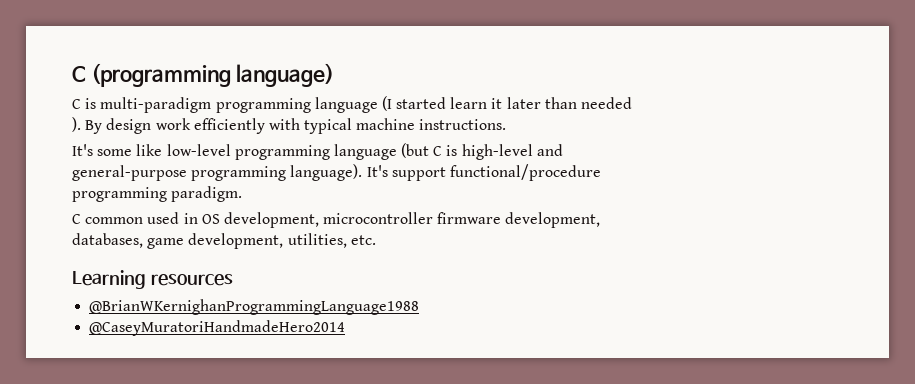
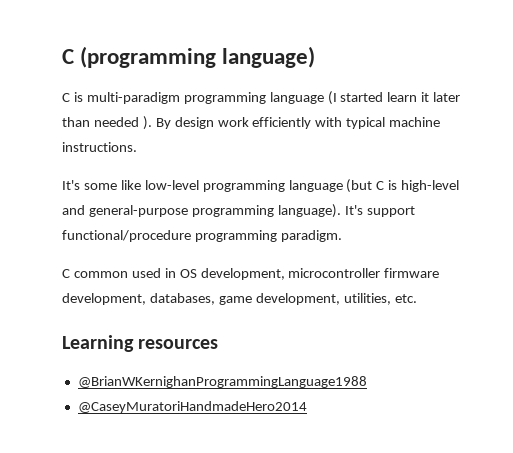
(633, 103) // -> (139, 122) none
(563, 150) // -> (85, 210) none
(601, 172) // -> (191, 236) none
(601, 220) // -> (146, 299) none

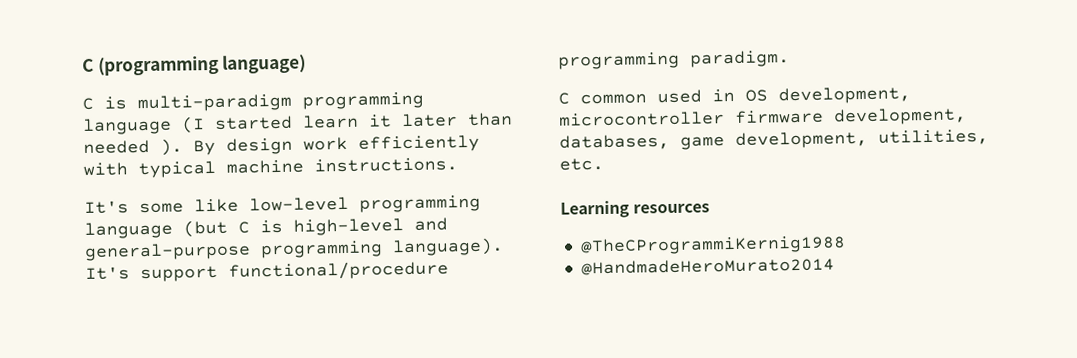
[77,376,367,388] [77,401,307,413] @BrianWKernighanProgrammingLanguage1988 // @CaseyMuratoriHandmadeHero2014 -> [579,235,846,256] [580,257,835,276] @TheCProgrammiKernig1988 // @HandmadeHeroMurato2014

